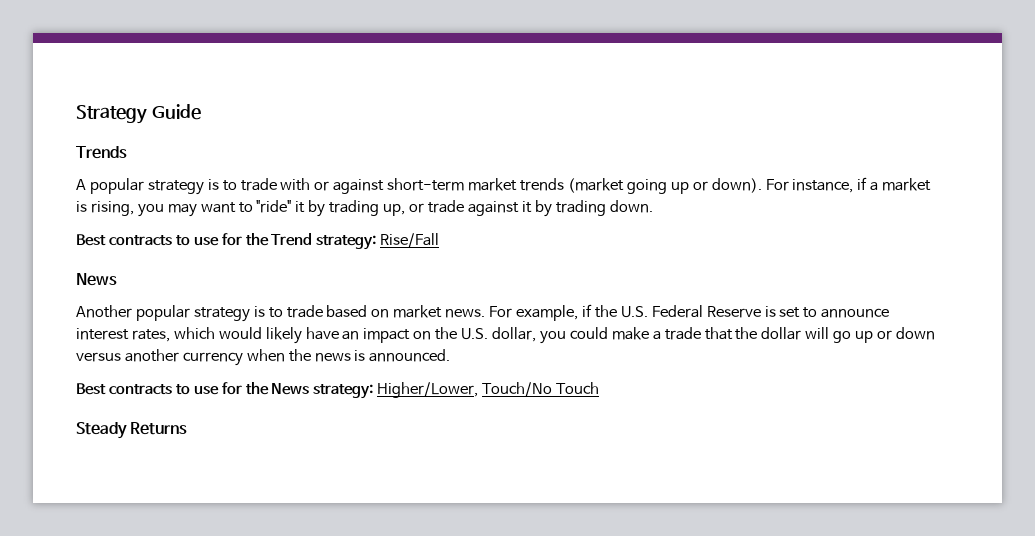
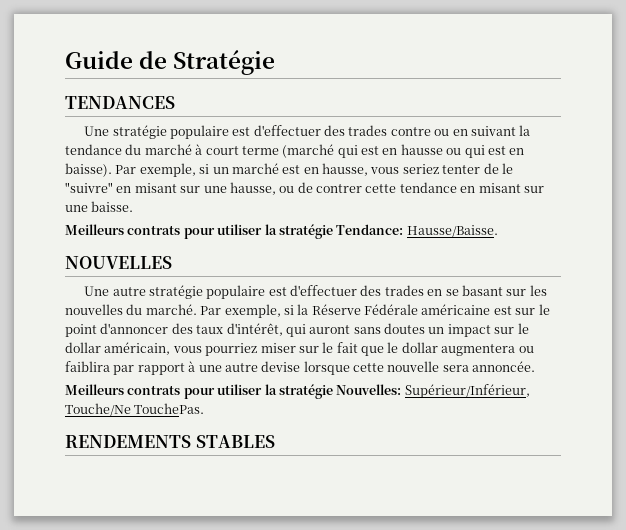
[76,105,147,124] Strategy -> (65, 60) none
[76,146,127,159] [76,177,932,195] [76,200,653,217] [76,233,440,250] [76,273,117,286] [76,304,890,322] [76,327,935,344] [76,349,451,366] [76,382,600,399] [76,422,188,439] // Trends // A popular strategy is to trade with or against short-term market trends (market going up or down). For instance, if a market is rising, you may want to "ride" it by trading up, or trade against it by trading down. // Best contracts to use for the Trend strategy: Rise/Fall // News // Another popular strategy is to trade based on market news. For example, if the U.S. Federal Reserve is set to announce interest rates, which would likely have an impact on the U.S. dollar, you could make a trade that the dollar will go up or down versus another currency when the news is announced. // Best contracts to use for the News strategy: Higher/Lower, Touch/No Touch // Steady Returns -> [139,50,276,75] [65,96,175,109] [84,125,531,139] [65,144,525,158] [65,163,513,177] [65,182,544,195] [65,201,134,212] [65,224,498,239] [65,256,172,269] [84,285,547,299] [65,304,550,318] [65,323,529,337] [65,342,534,356] [65,361,536,375] [65,384,530,399] [65,403,205,417] [65,435,275,448] de Stratégie // TENDANCES // Une stratégie populaire est d'effectuer des trades contre ou en suivant la tendance du marché à court terme (marché qui est en hausse ou qui est en baisse). Par exemple, si un marché est en hausse, vous seriez tenter de le "suivre" en misant sur une hausse, ou de contrer cette tendance en misant sur une baisse. // Meilleurs contrats pour utiliser la stratégie Tendance: Hausse/Baisse. // NOUVELLES // Une autre stratégie populaire est d'effectuer des trades en se basant sur les nouvelles du marché. Par exemple, si la Réserve Fédérale américaine est sur le point d'annoncer des taux d'intérêt, qui auront sans doutes un impact sur le dollar américain, vous pourriez miser sur le fait que le dollar augmentera ou faiblira par rapport à une autre devise lorsque cette nouvelle sera annoncée. // Meilleurs contrats pour utiliser la stratégie Nouvelles: Supérieur/Inférieur, Touche/Ne TouchePas. // RENDEMENTS STABLES

